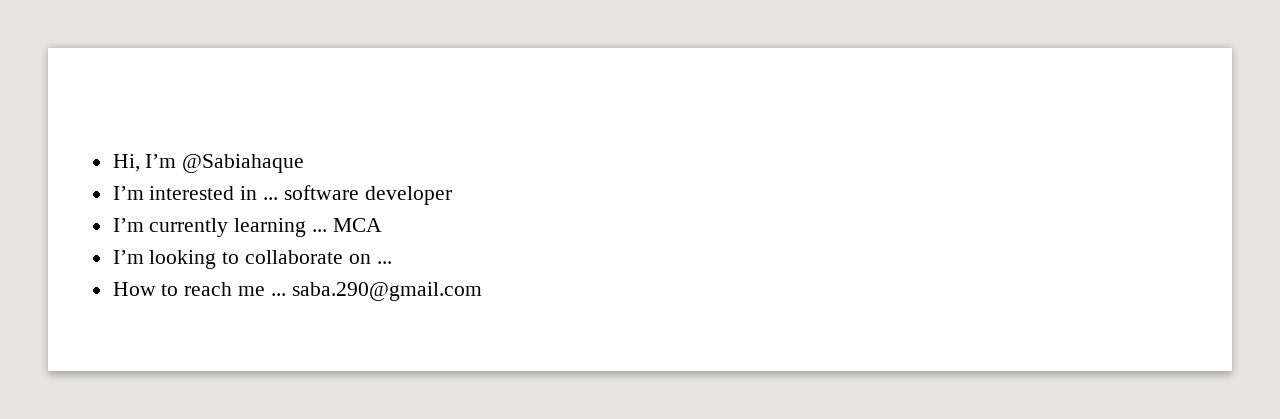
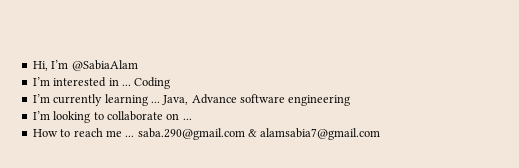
[182,154,305,173] @Sabiahaque -> [71,60,138,71] @SabiaAlam
[283,185,452,205] software developer -> [134,77,171,89] Coding
[332,218,382,232] MCA -> [162,94,351,106] Java, Advance software engineering
(482, 291) none -> [248,128,381,140] & alamsabia7@gmail.com

